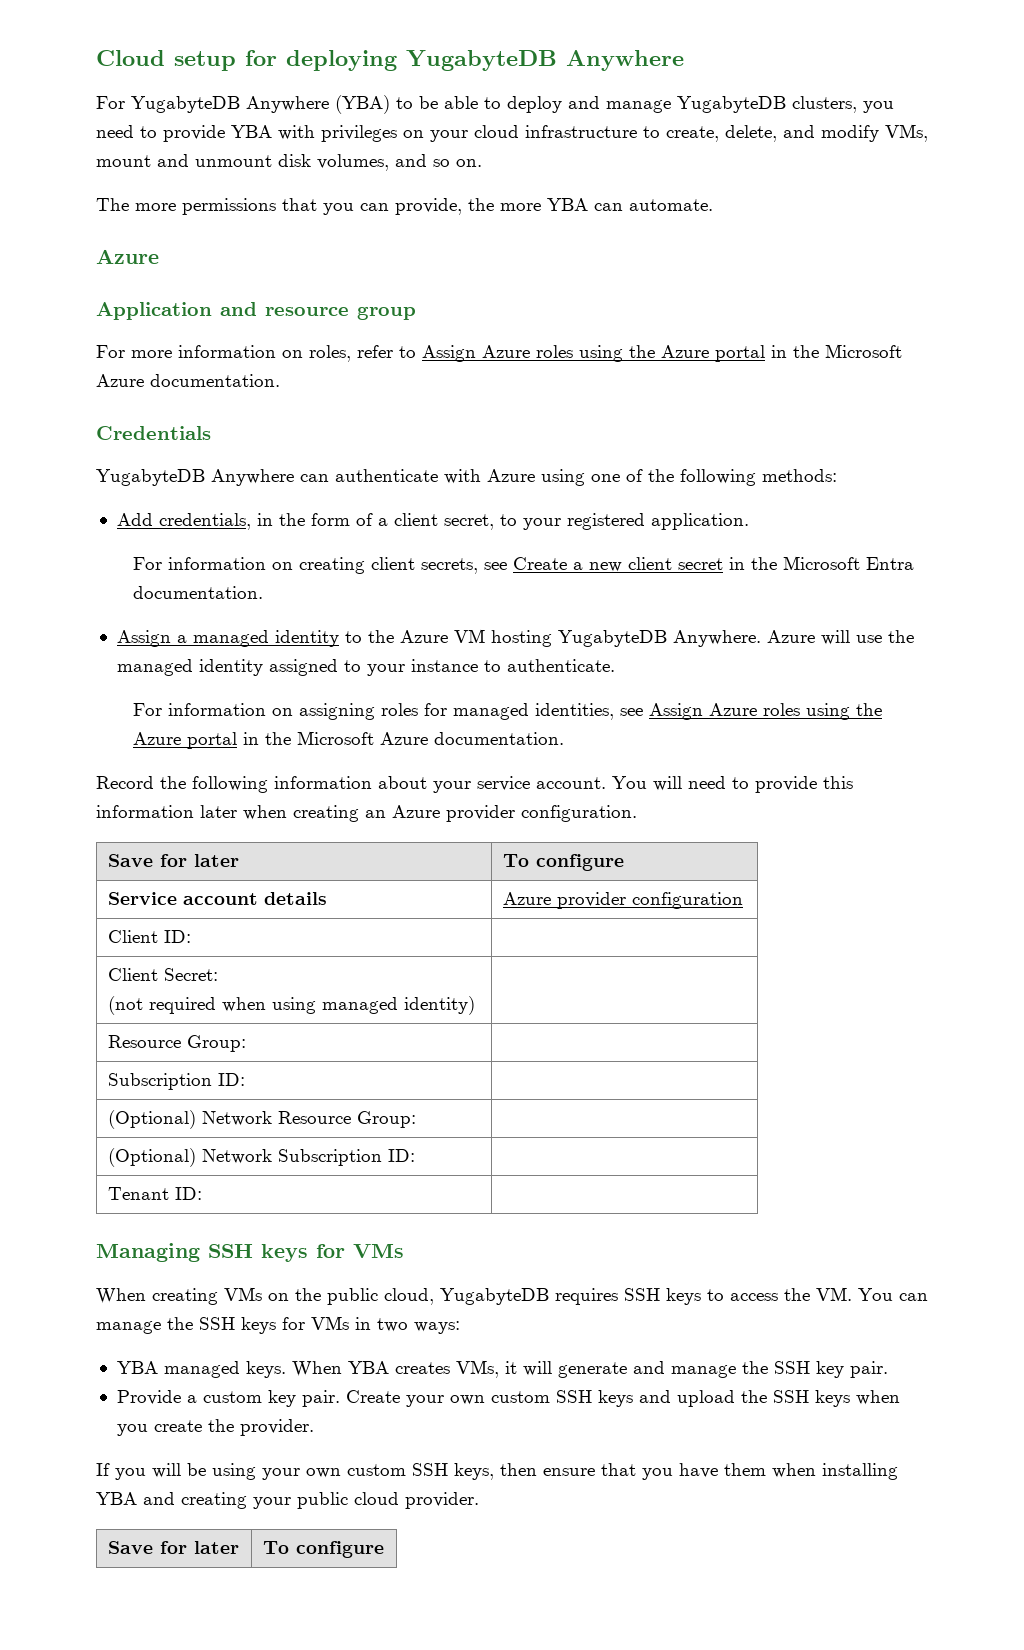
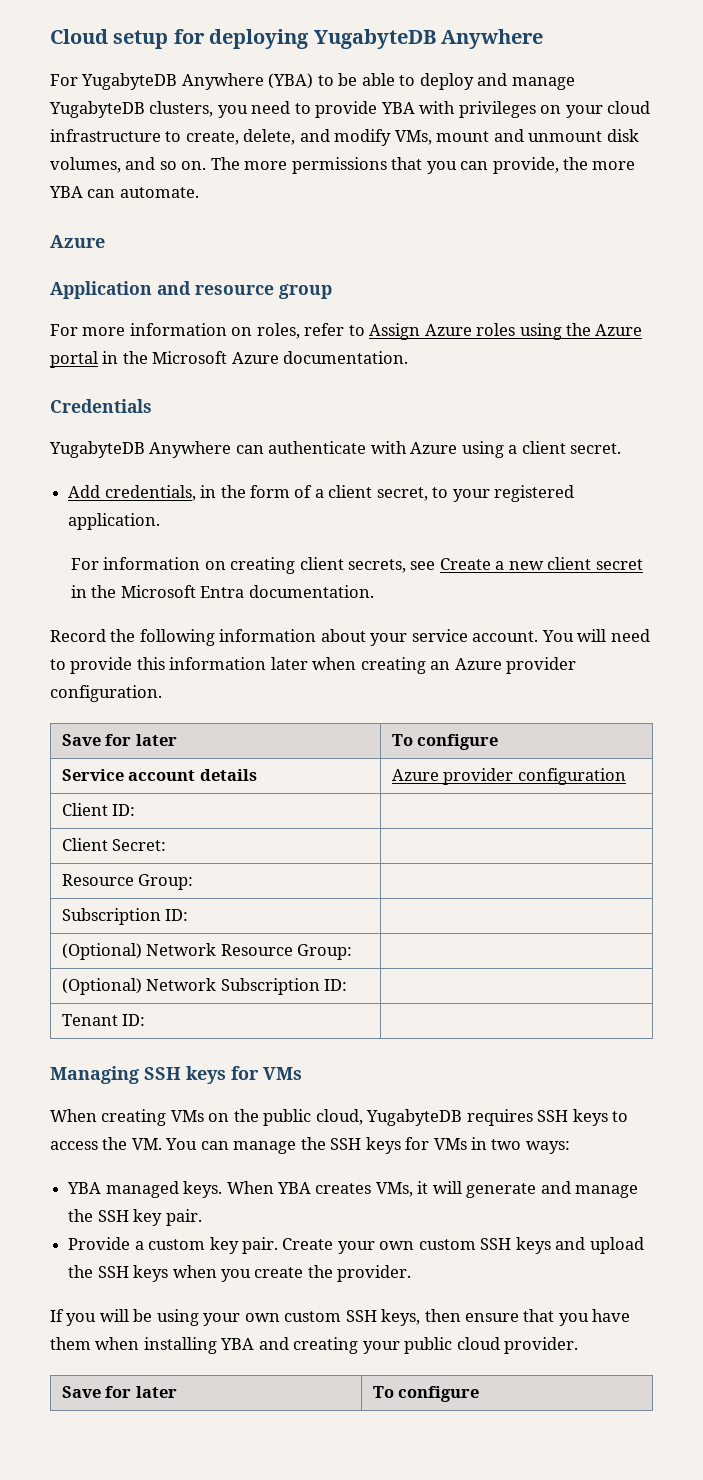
(482, 163) // -> (207, 165) none
[591,469,837,486] one of the following methods: -> [508,441,622,454] a client secret.
[116,629,914,647] [116,659,615,676] [132,703,882,720] [132,731,564,749] // Assign a managed identity to the Azure VM hosting YugabyteDB Anywhere. Azure will use the managed identity assigned to your instance to authenticate. // For information on assigning roles for managed identities, see Assign Azure roles using the Azure portal in the Microsoft Azure documentation. -> (374, 591) none
[107,996,475,1015] // (not required when using managed identity) -> (167, 845) none

